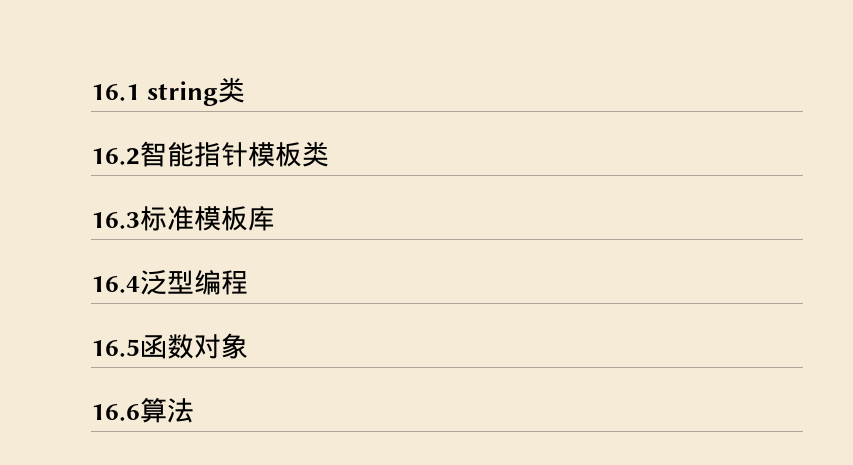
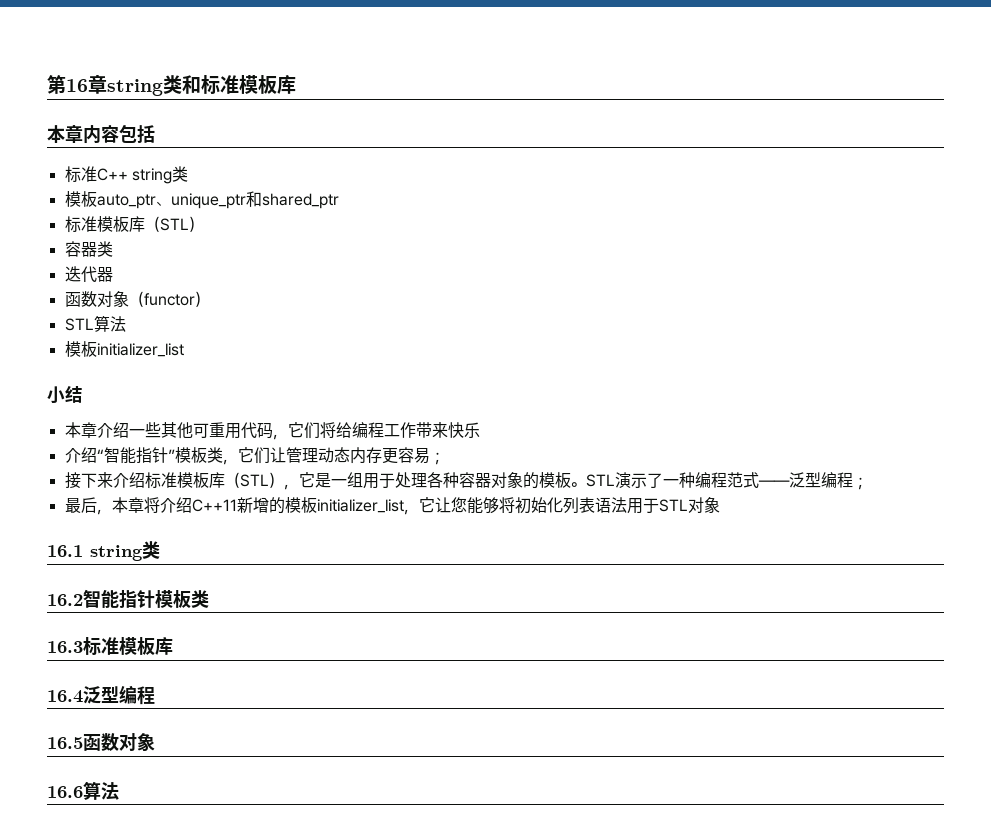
(91, 92) none -> [47,75,296,96] [47,124,155,144] [64,166,188,184] [64,191,339,209] [64,216,204,233] [64,241,113,257] [64,266,113,283] [64,291,210,307] [64,315,126,332] [64,341,184,357] [47,385,83,404] [64,422,480,440] [64,447,445,465] [64,472,868,490] [64,497,720,515] 第16章string类和标准模板库 // 本章内容包括 // 标准C++ string类 // 模板auto_ptr、unique_ptr和shared_ptr // 标准模板库（STL） // 容器类 // 迭代器 // 函数对象（functor） // STL算法 // 模板initializer_list // 小结 // 本章介绍一些其他可重用代码，它们将给编程工作带来快乐 // 介绍“智能指针”模板类，它们让管理动态内存更容易； // 接下来介绍标准模板库（STL），它是一组用于处理各种容器对象的模板。STL演示了一种编程范式——泛型编程； // 最后，本章将介绍C++11新增的模板initializer_list，它让您能够将初始化列表语法用于STL对象 //

